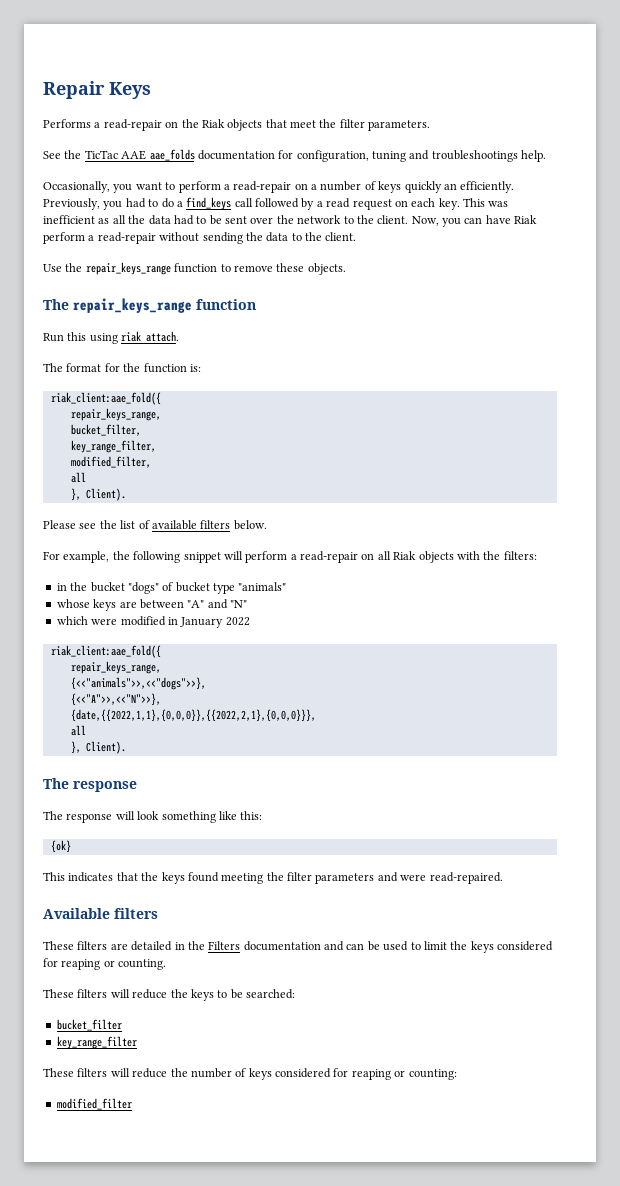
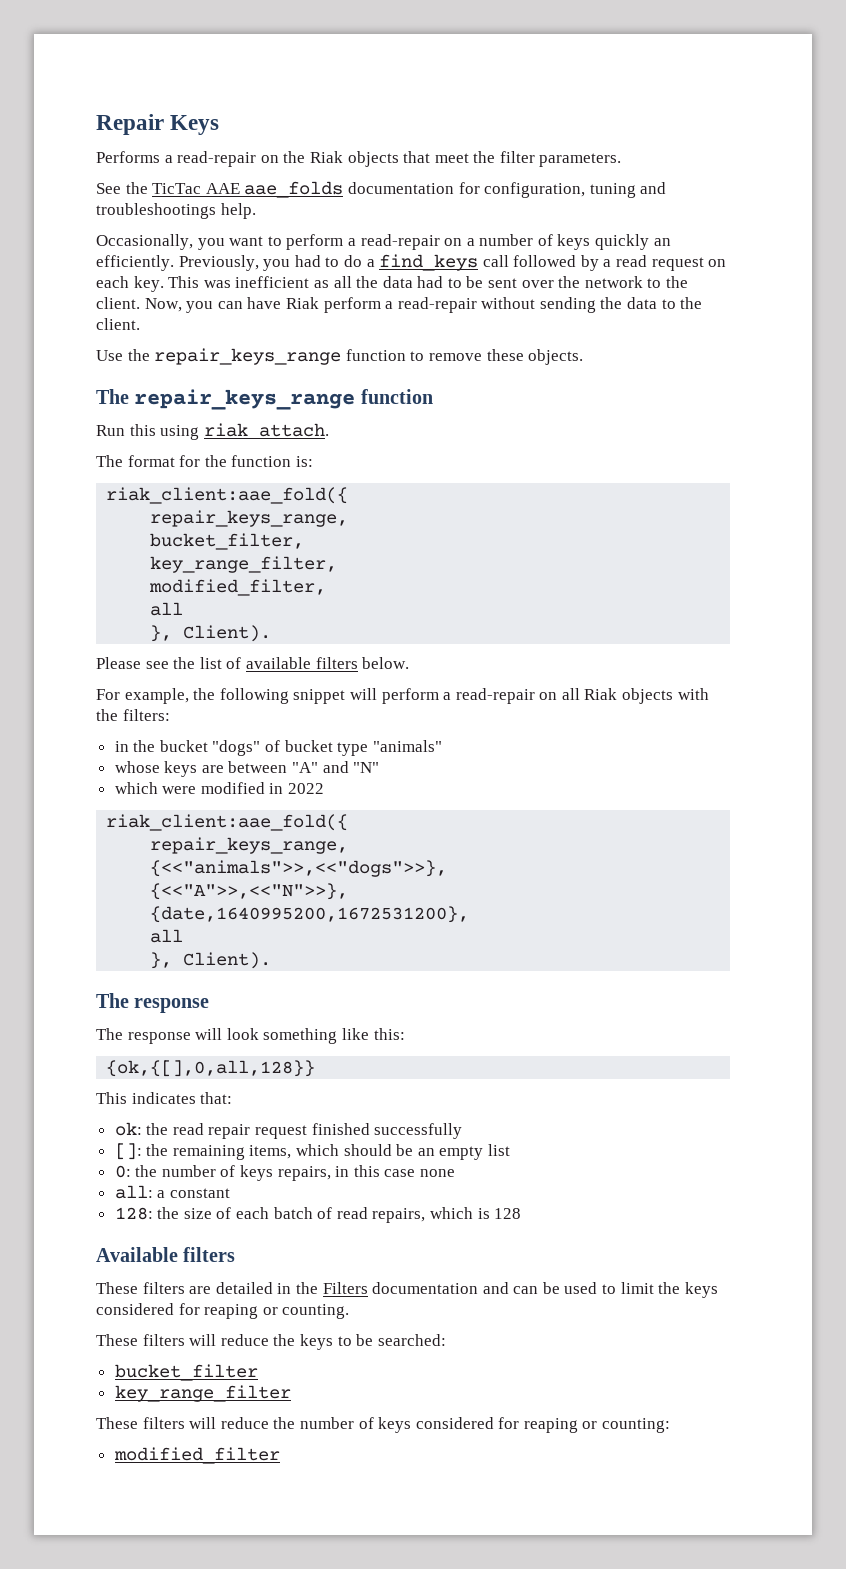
[180,617,224,628] January -> (284, 788) none
[70,709,316,722] {date,{{2022,1,1},{0,0,0}},{{2022,2,1},{0,0,0}}}, -> [150,906,470,923] {date,1640995200,1672531200},
[50,840,71,853] {ok} -> [106,1060,316,1077] {ok,{[],0,all,128}}
[116,872,503,884] that the keys found meeting the filter parameters and were read-repaired. -> [200,1092,233,1104] [114,1122,463,1139] [114,1143,511,1160] [114,1165,456,1181] [114,1185,230,1199] [114,1207,522,1223] that: // ok: the read repair request finished successfully // []: the remaining items, which should be an empty list // 0: the number of keys repairs, in this case none // all: a constant // 128: the size of each batch of read repairs, which is 128

